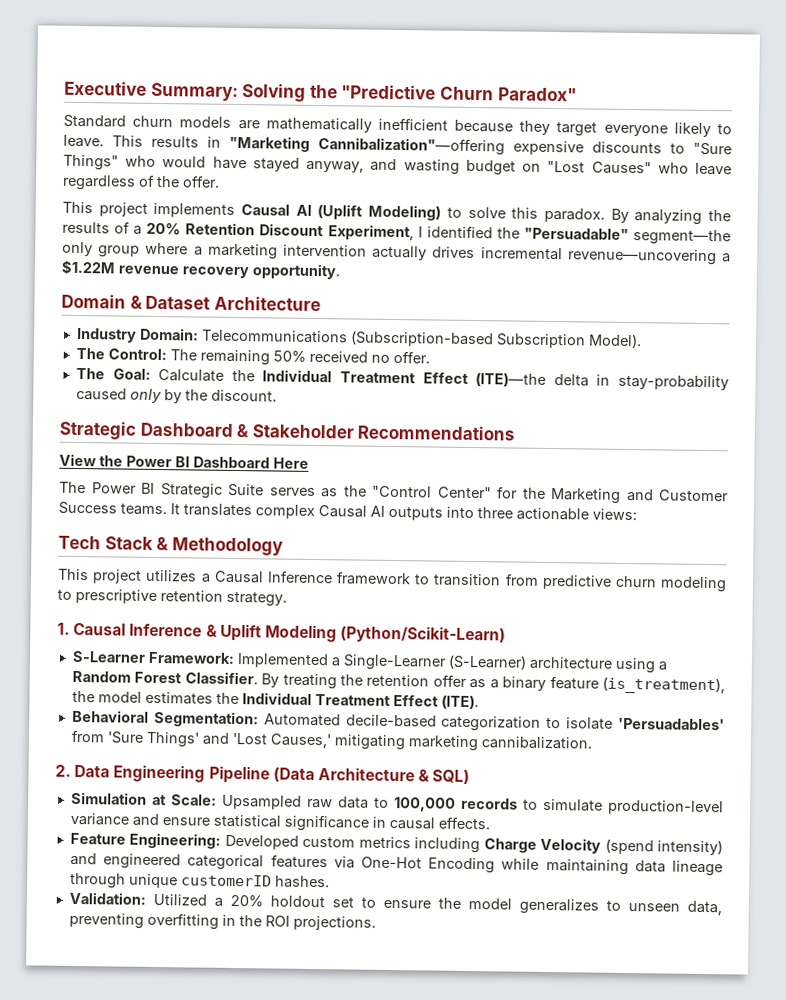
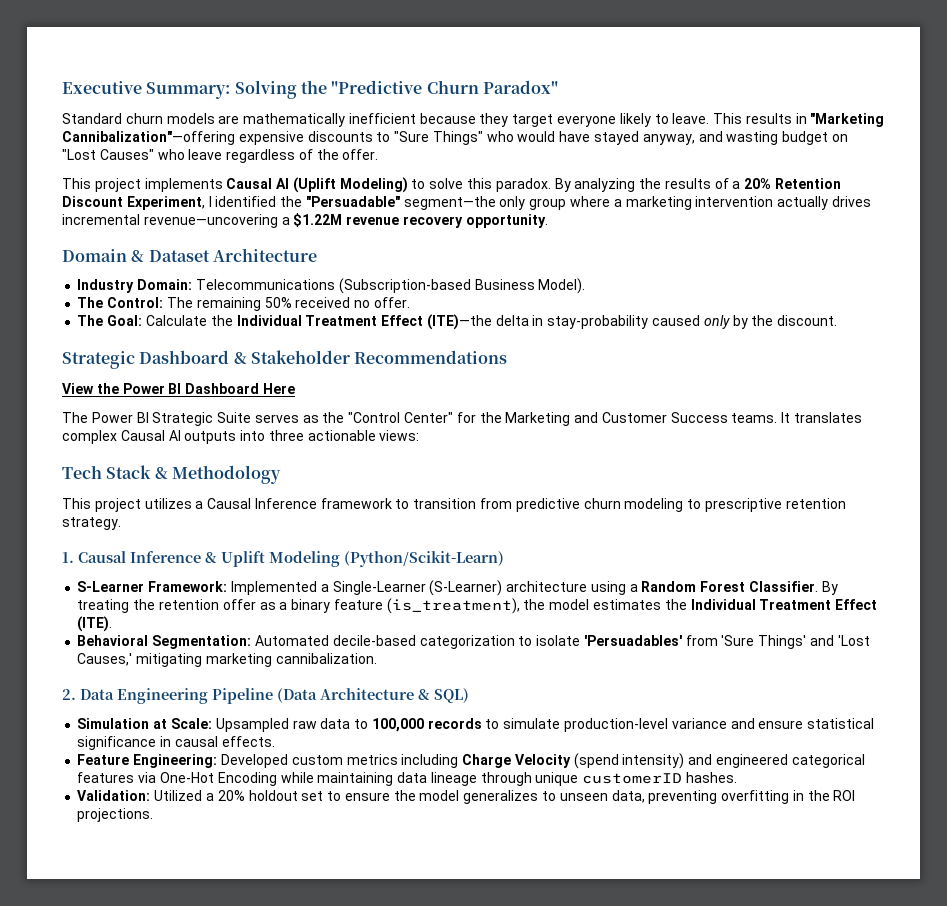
[495,333,586,349] Subscription -> [474,279,535,290] Business

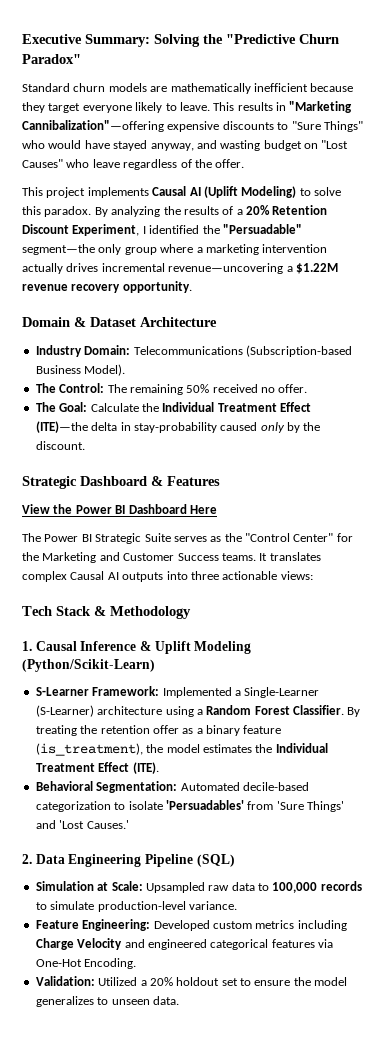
[250,350,508,364] Stakeholder Recommendations -> [167,476,220,486] Features
[62,498,846,512] [62,517,121,530] // This project utilizes a Causal Inference framework to transition from predictive churn modeling to prescriptive retention strategy. -> (191, 612) none
[77,653,377,667] Causes,' mitigating marketing cannibalization. -> [86,820,129,829] Causes.'
[277,688,469,703] (Data Architecture & SQL) -> [196,854,235,867] (SQL)
[671,718,875,729] [77,736,275,750] variance and ensure statistical significance in causal effects. -> [188,901,237,910] variance.
[573,753,685,769] (spend intensity) -> (123, 944) none
[217,772,737,786] Encoding while maintaining data lineage through unique customerID hashes. -> [84,958,137,969] Encoding.
[611,790,856,804] [77,808,154,822] data, preventing overfitting in the ROI projections. -> [152,996,179,1005] data.

